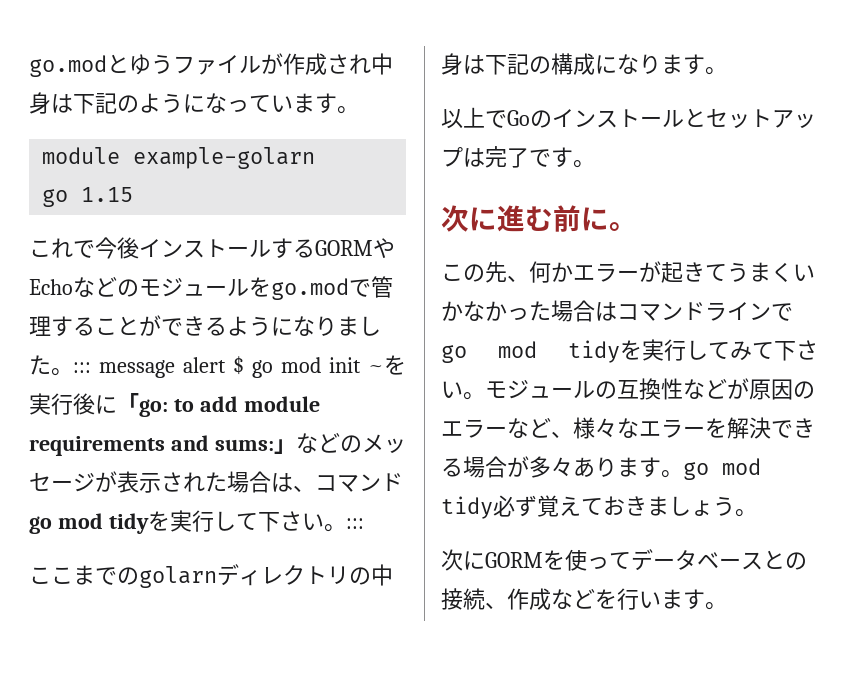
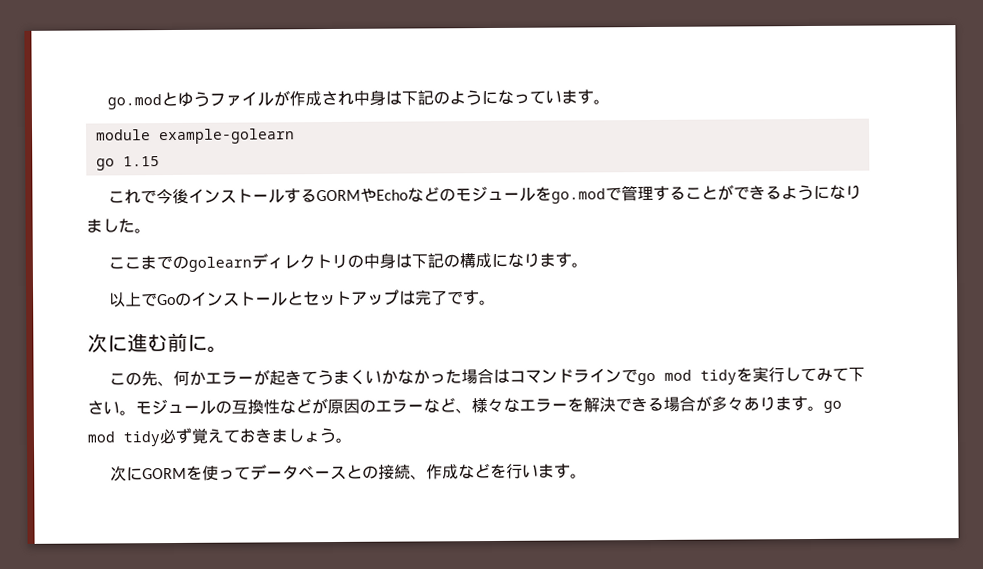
[133,147,316,169] example-golarn -> [158,128,295,145] example-golearn
[73,355,406,378] [29,393,320,417] [29,433,406,456] [29,471,403,493] [29,510,364,534] ::: message alert $ go mod init ~を実行後に「go: to add module requirements and sums:」などのメッセージが表示された場合は、コマンドgo mod tidyを実行して下さい。::: -> (151, 231) none
[139,566,217,588] golarn -> [187,256,252,272] golearn

